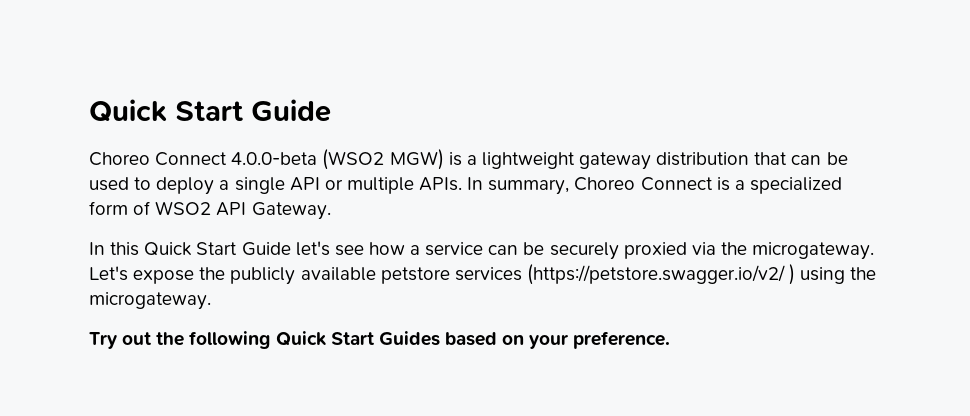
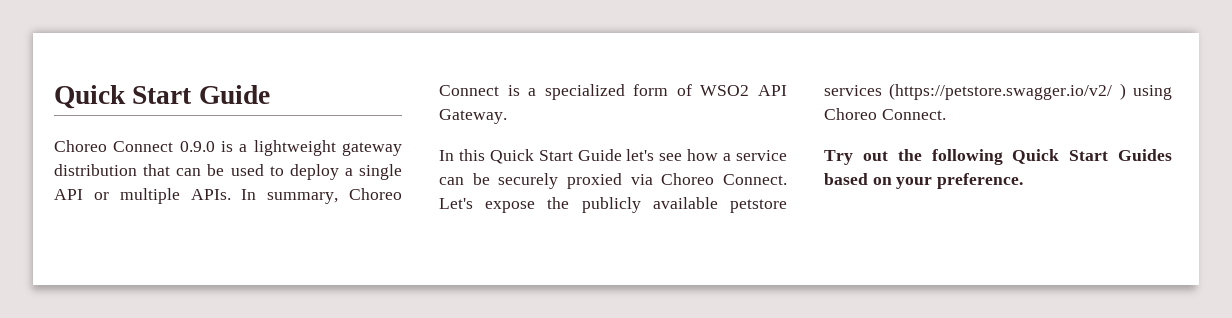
[231,149,444,170] 4.0.0-beta (WSO2 MGW) -> [179,141,215,152] 0.9.0
[720,242,875,260] the microgateway. -> [661,173,787,185] Choreo Connect.
[850,267,877,280] [89,292,211,310] the microgateway. -> [824,108,946,120] Choreo Connect.

